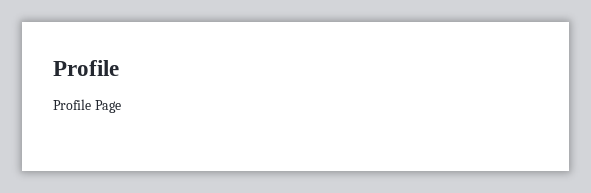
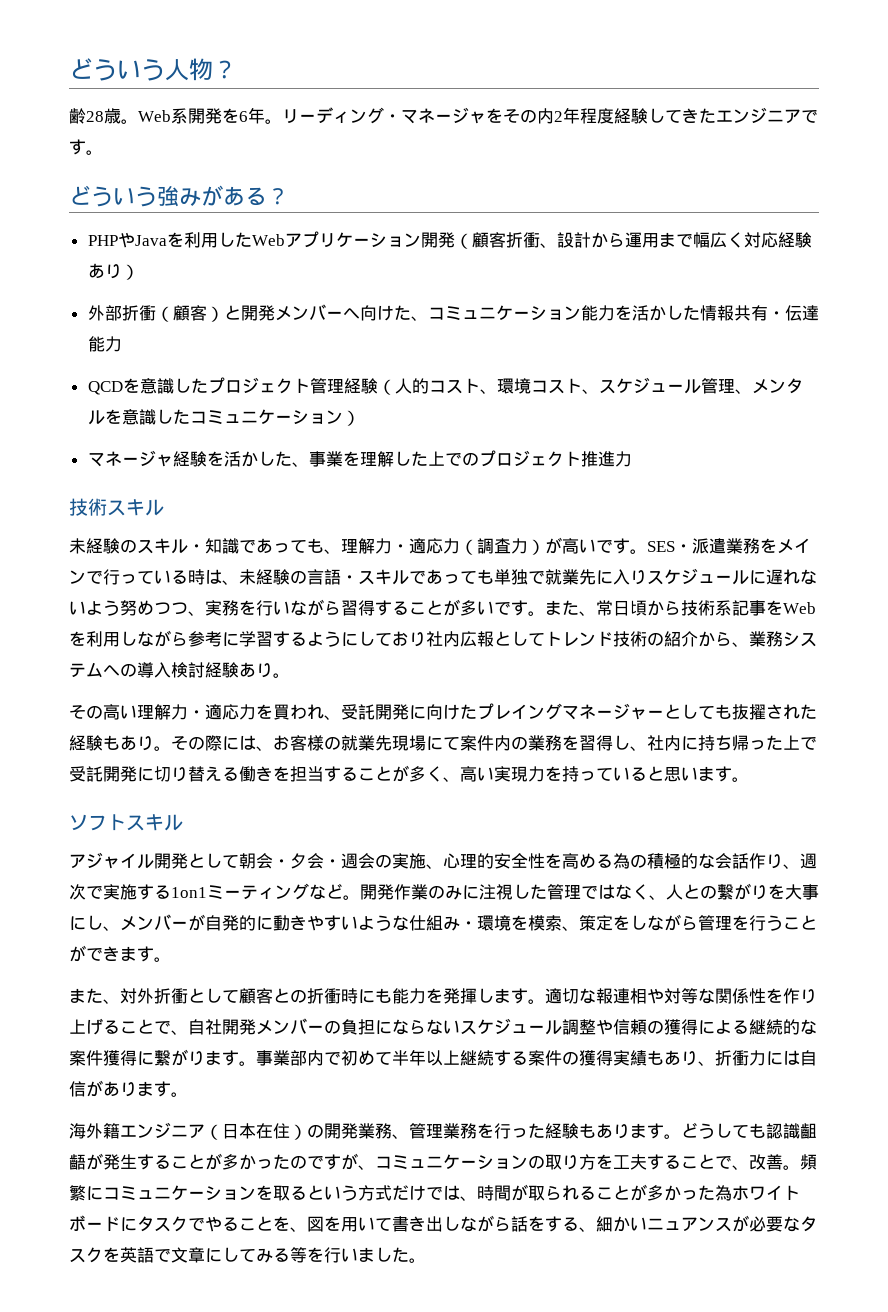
[53,60,119,76] [53,99,121,113] Profile // Profile Page -> [69,58,237,81] [69,107,818,124] [69,139,103,155] [69,185,289,207] [87,231,812,249] [87,263,139,280] [87,304,819,322] [87,336,122,352] [87,377,803,395] [87,409,360,426] [87,450,632,467] [69,498,164,516] [69,537,811,555] [69,568,817,585] [69,599,816,616] [69,630,817,647] [69,662,290,678] [69,703,817,720] [69,735,817,751] [69,765,749,782] [69,814,183,831] [69,852,817,869] [69,883,819,900] [69,914,817,931] [69,945,171,962] [69,988,817,1004] [69,1018,817,1035] [69,1049,817,1066] [69,1080,188,1097] [69,1122,817,1140] [69,1153,817,1170] [69,1184,800,1201] [69,1215,817,1232] [69,1247,426,1263] どういう人物？ // 齢28歳。Web系開発を6年。リーディング・マネージャをその内2年程度経験してきたエンジニアです。 // どういう強みがある？ // PHPやJavaを利用したWebアプリケーション開発（顧客折衝、設計から運用まで幅広く対応経験あり） // 外部折衝（顧客）と開発メンバーへ向けた、コミュニケーション能力を活かした情報共有・伝達能力 // QCDを意識したプロジェクト管理経験（人的コスト、環境コスト、スケジュール管理、メンタルを意識したコミュニケーション） // マネージャ経験を活かした、事業を理解した上でのプロジェクト推進力 // 技術スキル // 未経験のスキル・知識であっても、理解力・適応力（調査力）が高いです。SES・派遣業務をメインで行っている時は、未経験の言語・スキルであっても単独で就業先に入りスケジュールに遅れないよう努めつつ、実務を行いながら習得することが多いです。また、常日頃から技術系記事をWebを利用しながら参考に学習するようにしており社内広報としてトレンド技術の紹介から、業務システムへの導入検討経験あり。 // その高い理解力・適応力を買われ、受託開発に向けたプレイングマネージャーとしても抜擢された経験もあり。その際には、お客様の就業先現場にて案件内の業務を習得し、社内に持ち帰った上で受託開発に切り替える働きを担当することが多く、高い実現力を持っていると思います。 // ソフトスキル // アジャイル開発として朝会・夕会・週会の実施、心理的安全性を高める為の積極的な会話作り、週次で実施する1on1ミーティングなど。開発作業のみに注視した管理ではなく、人との繋がりを大事にし、メンバーが自発的に動きやすいような仕組み・環境を模索、策定をしながら管理を行うことができます。 // また、対外折衝として顧客との折衝時にも能力を発揮します。適切な報連相や対等な関係性を作り上げることで、自社開発メンバーの負担にならないスケジュール調整や信頼の獲得による継続的な案件獲得に繋がります。事業部内で初めて半年以上継続する案件の獲得実績もあり、折衝力には自信があります。 // 海外籍エンジニア（日本在住）の開発業務、管理業務を行った経験もあります。どうしても認識齟齬が発生することが多かったのですが、コミュニケーションの取り方を工夫することで、改善。頻繁にコミュニケーションを取るという方式だけでは、時間が取られることが多かった為ホワイトボードにタスクでやることを、図を用いて書き出しながら話をする、細かいニュアンスが必要なタスクを英語で文章にしてみる等を行いました。

